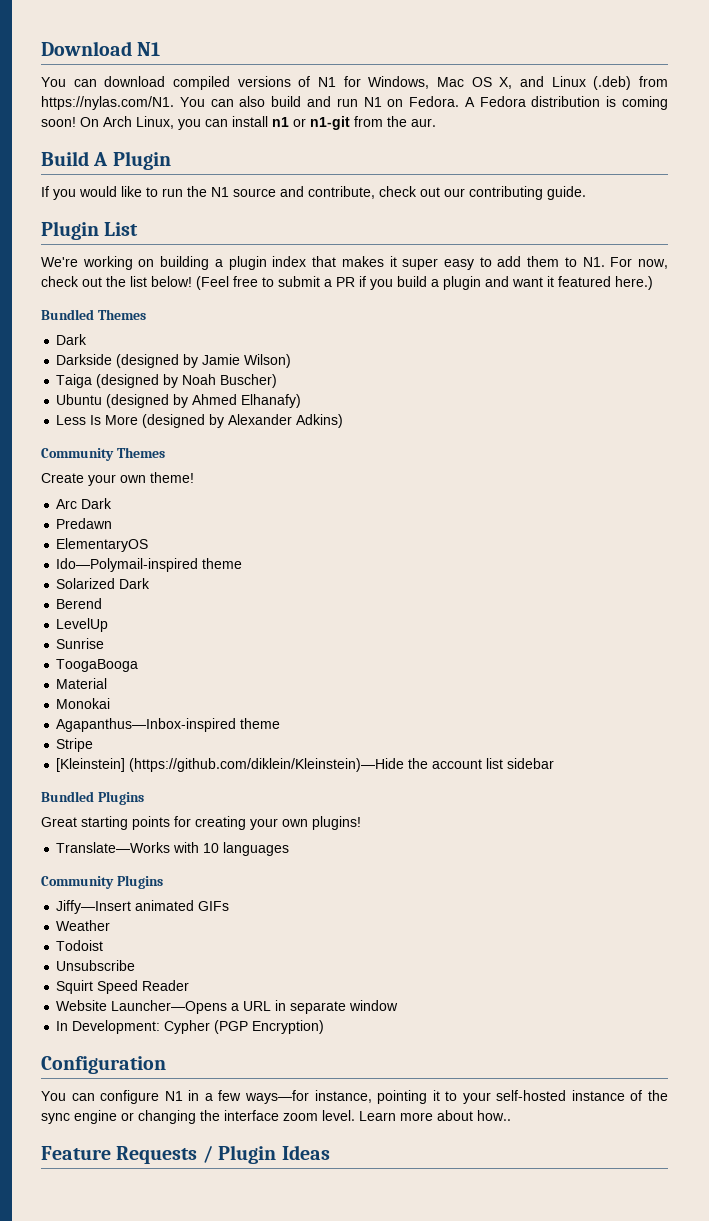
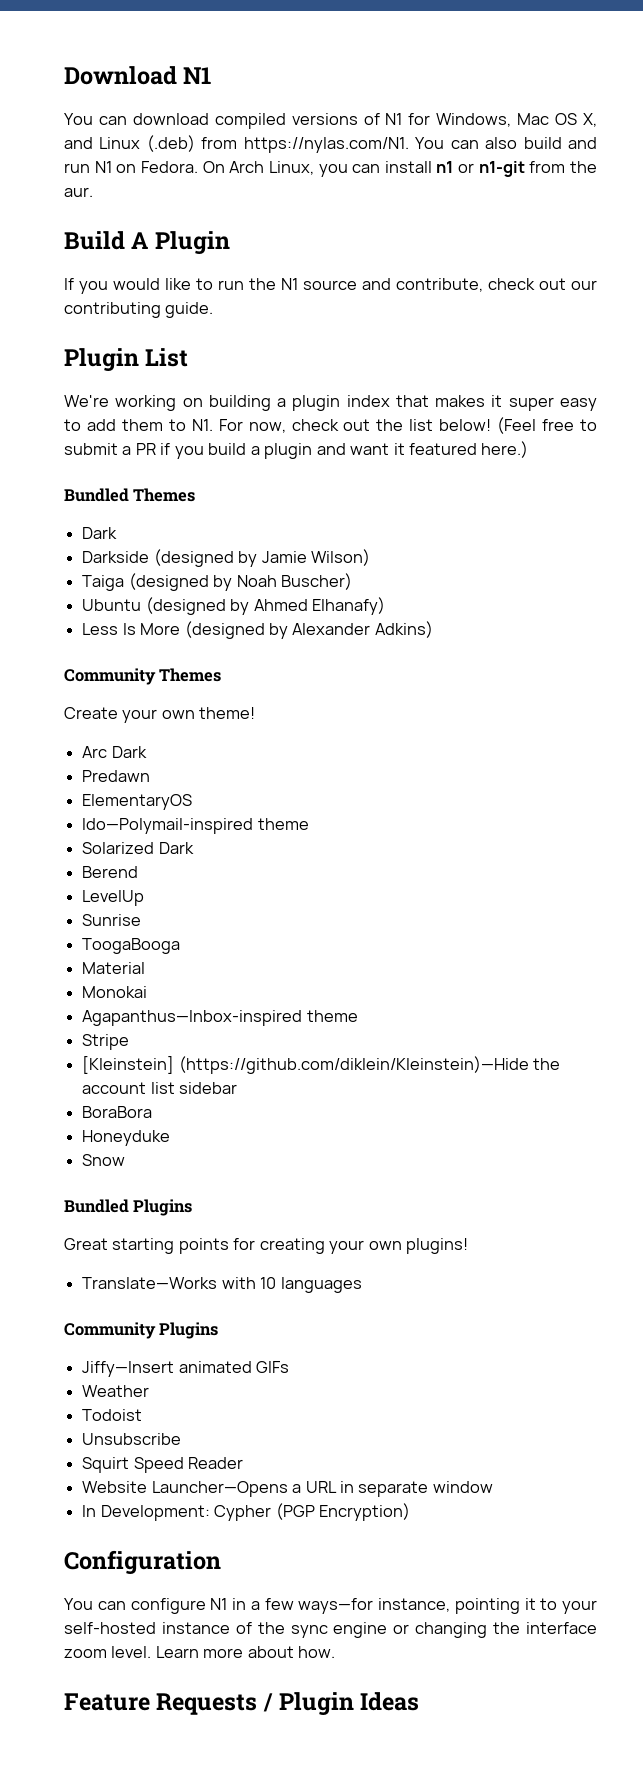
[464,96,668,110] [41,117,76,127] A Fedora distribution is coming soon! -> (198, 167) none
(555, 763) none -> [82,1106,153,1118] [82,1130,171,1146] [82,1154,126,1166] // BoraBora // Honeyduke // Snow
[477,1110,511,1121] how.. -> [298,1646,336,1658] how.

